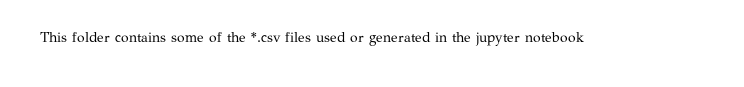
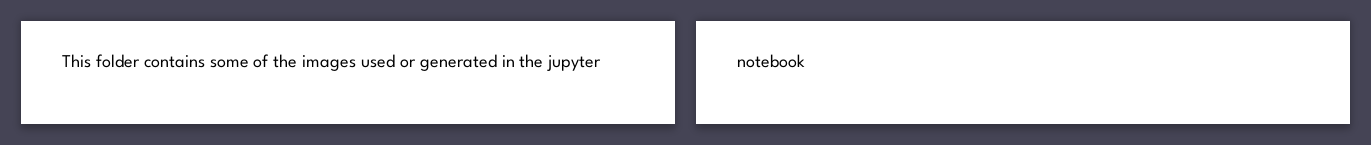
[251,32,312,42] *.csv files -> [302,55,357,71] images

